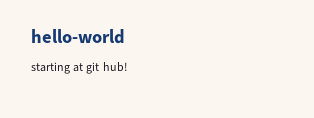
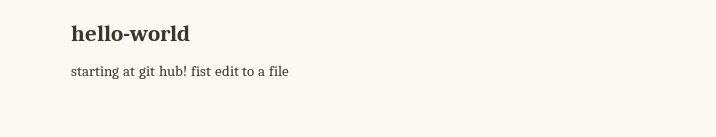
(127, 67) none -> [190,65,290,76] fist edit to a file

